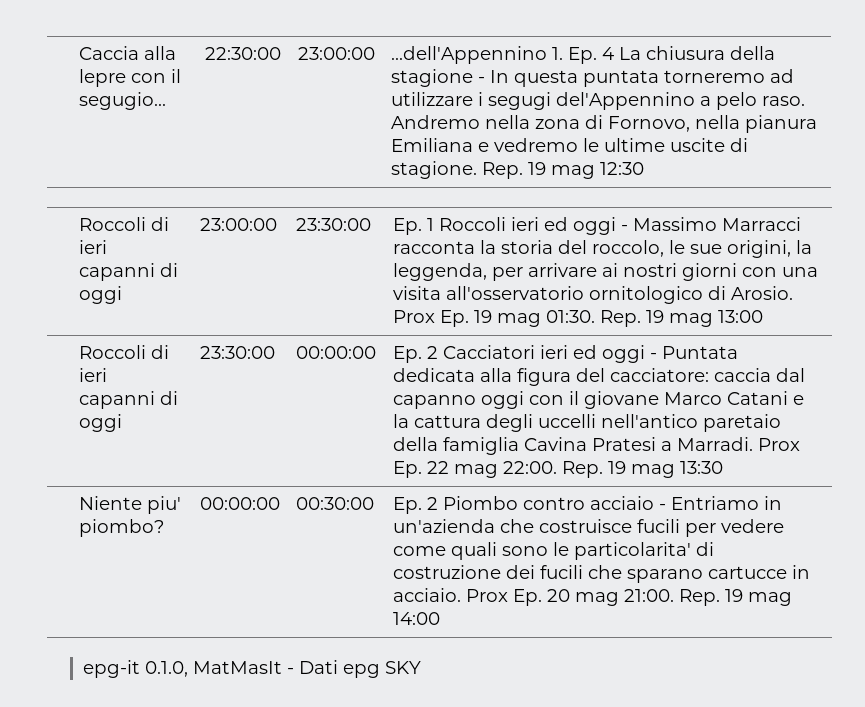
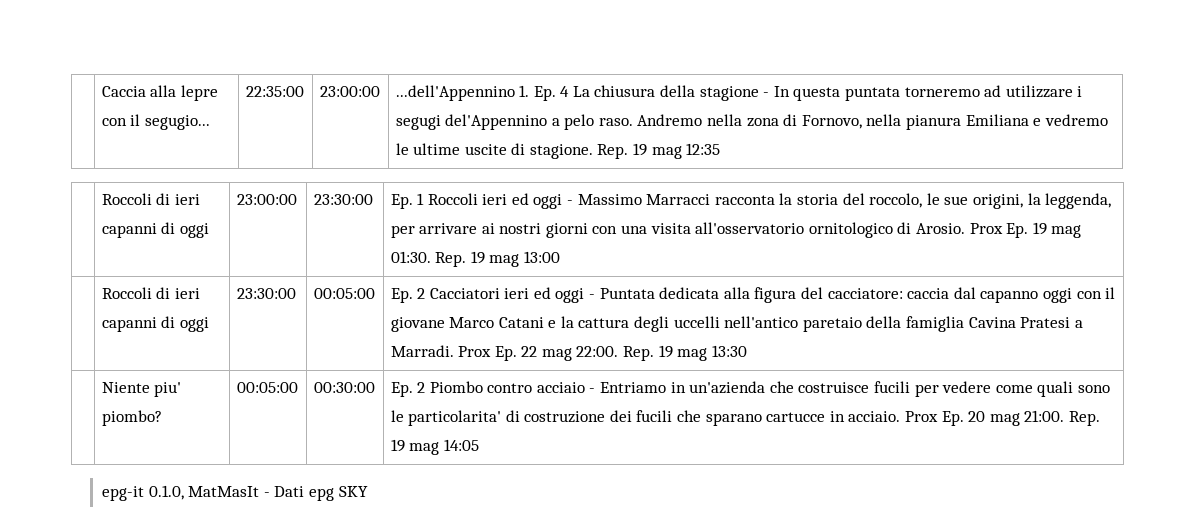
[204,47,281,60] 22:30:00 -> [245,86,304,97] 22:35:00
[599,162,644,175] 12:30 -> [686,143,721,155] 12:35
[295,346,376,359] 00:00:00 -> [313,288,375,299] 00:05:00
[199,497,280,510] 00:00:00 -> [236,382,298,393] 00:05:00
[392,612,440,625] 14:00 -> [443,439,479,451] 14:05

